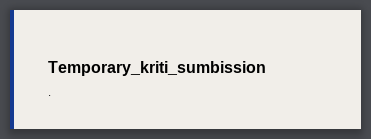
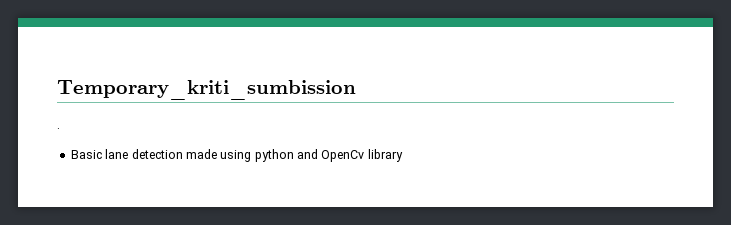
(51, 95) none -> [70,149,403,162] // Basic lane detection made using python and OpenCv library

